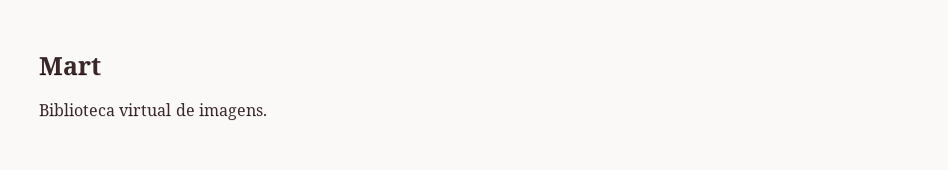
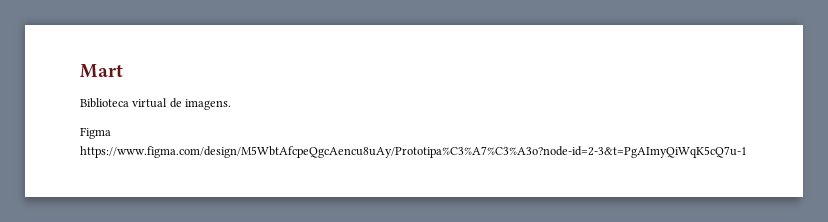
(268, 112) none -> [80,127,111,139] [80,146,747,158] // Figma https://www.figma.com/design/M5WbtAfcpeQgcAencu8uAy/Prototipa%C3%A7%C3%A3o?node-id=2-3&t=PgAImyQiWqK5cQ7u-1

